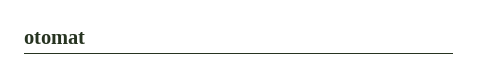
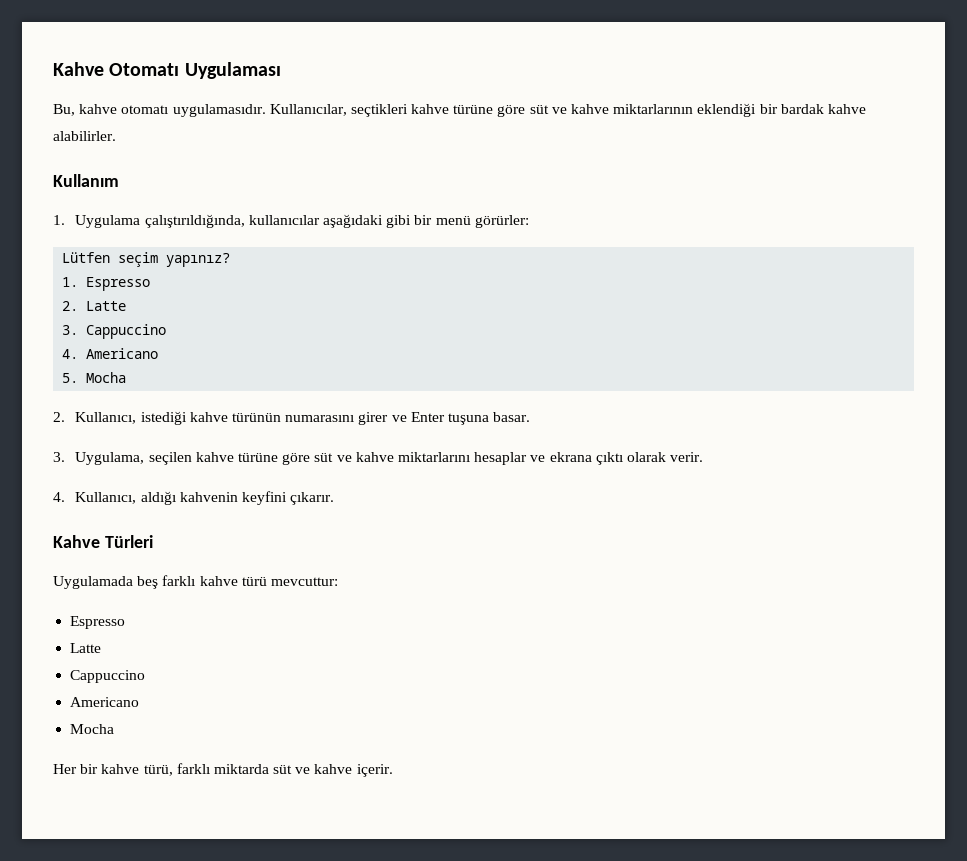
[24,32,85,44] otomat -> [53,62,281,79] [53,103,866,117] [53,131,116,141] [53,174,119,187] [53,214,529,228] [62,252,231,267] [62,277,151,291] [62,301,127,311] [62,324,167,339] [62,348,159,359] [62,372,127,383] [53,411,531,425] [53,452,704,465] [53,491,335,505] [53,535,153,548] [53,575,338,589] [70,616,126,629] [70,643,102,653] [70,670,146,683] [70,697,140,707] [70,724,115,734] [53,763,393,777] Kahve Otomatı Uygulaması // Bu, kahve otomatı uygulamasıdır. Kullanıcılar, seçtikleri kahve türüne göre süt ve kahve miktarlarının eklendiği bir bardak kahve alabilirler. // Kullanım // 1. Uygulama çalıştırıldığında, kullanıcılar aşağıdaki gibi bir menü görürler: // Lütfen seçim yapınız? // 1. Espresso // 2. Latte // 3. Cappuccino // 4. Americano // 5. Mocha // 2. Kullanıcı, istediği kahve türünün numarasını girer ve Enter tuşuna basar. // 3. Uygulama, seçilen kahve türüne göre süt ve kahve miktarlarını hesaplar ve ekrana çıktı olarak verir. // 4. Kullanıcı, aldığı kahvenin keyfini çıkarır. // Kahve Türleri // Uygulamada beş farklı kahve türü mevcuttur: // Espresso // Latte // Cappuccino // Americano // Mocha // Her bir kahve türü, farklı miktarda süt ve kahve içerir.

